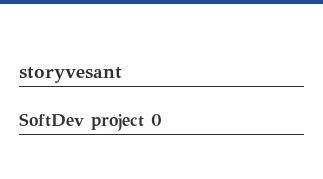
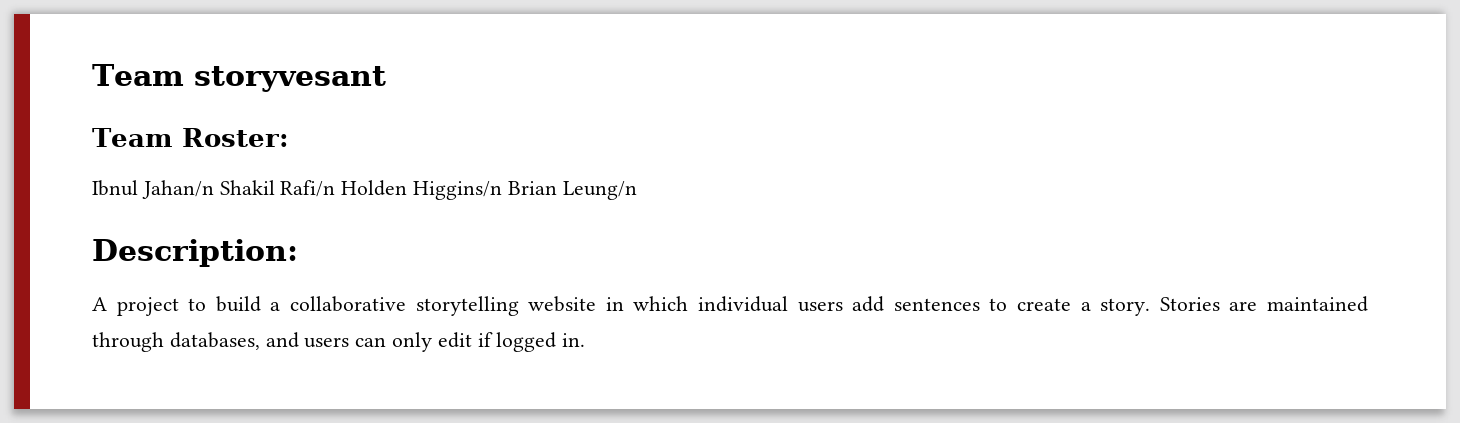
(19, 75) none -> [92,64,184,86] Team
[19,113,162,131] SoftDev project 0 -> [92,128,289,147] [92,180,637,200] [92,239,298,267] [92,296,1368,316] [92,332,586,352] Team Roster: // Ibnul Jahan/n Shakil Rafi/n Holden Higgins/n Brian Leung/n // Description: // A project to build a collaborative storytelling website in which individual users add sentences to create a story. Stories are maintained through databases, and users can only edit if logged in.

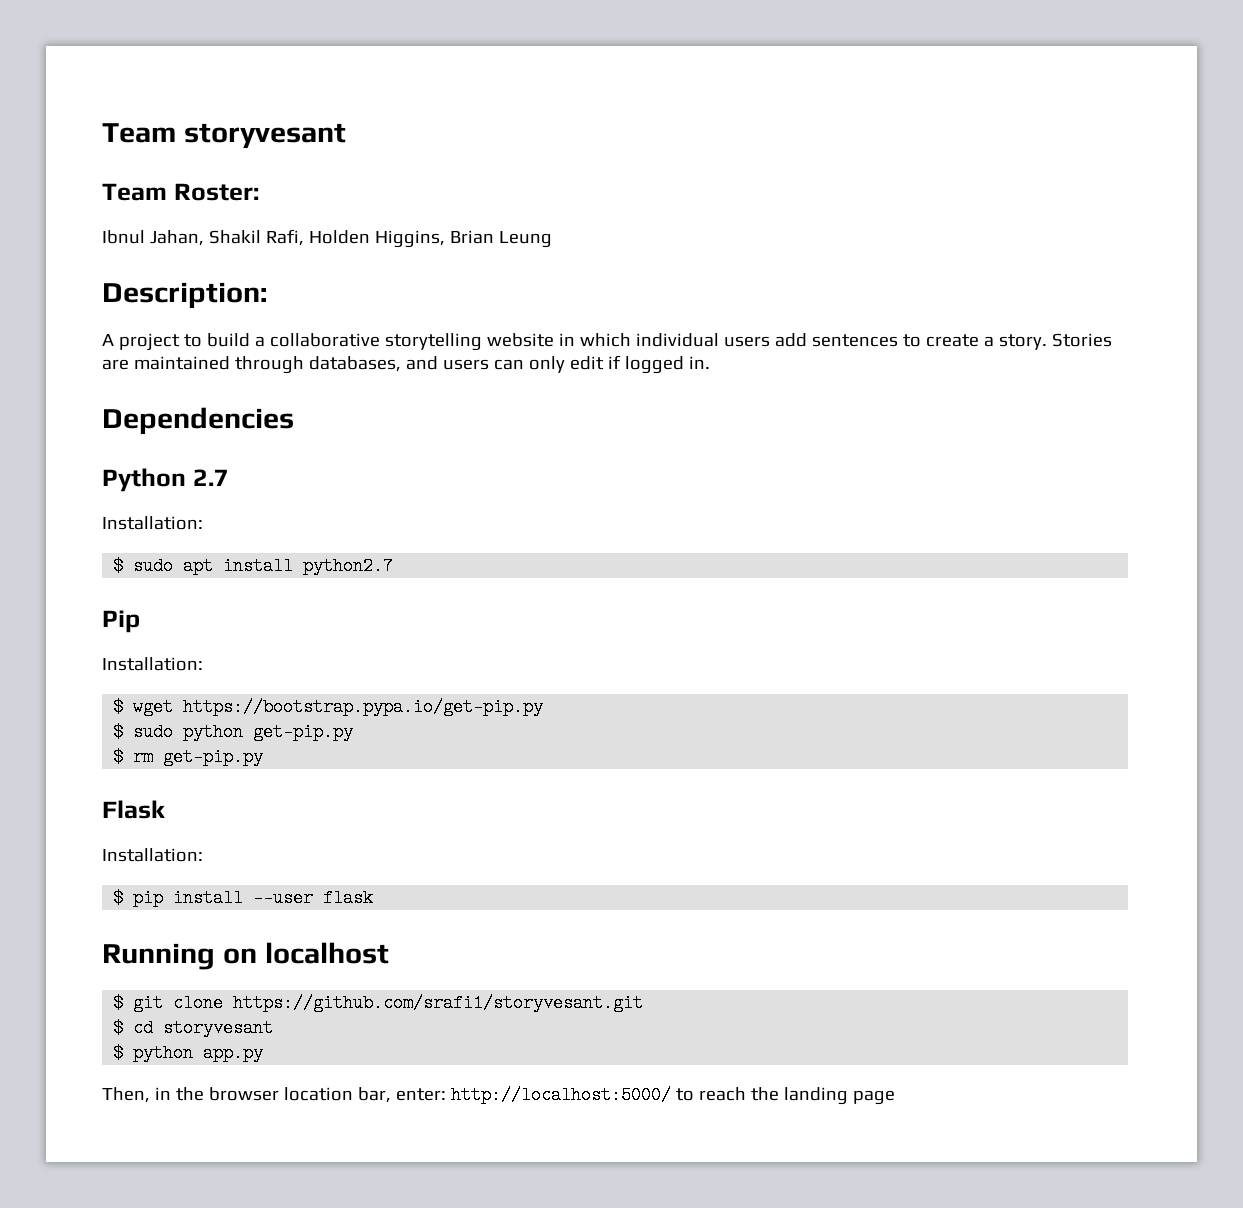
[141,180,637,200] Jahan/n Shakil Rafi/n Holden Higgins/n Brian Leung/n -> [149,229,552,248] Jahan, Shakil Rafi, Holden Higgins, Brian Leung
(586, 340) none -> [102,407,294,435] [102,468,229,492] [102,516,203,530] [113,557,394,575] [102,610,140,633] [102,657,203,671] [113,698,544,716] [113,723,354,741] [113,748,264,766] [102,800,165,819] [102,848,203,862] [113,889,374,907] [102,942,389,970] [113,994,644,1012] [113,1019,274,1037] [113,1044,264,1062] [102,1086,895,1105] // Dependencies // Python 2.7 // Installation: // $ sudo apt install python2.7 // Pip // Installation: // $ wget https://bootstrap.pypa.io/get-pip.py // $ sudo python get-pip.py // $ rm get-pip.py // Flask // Installation: // $ pip install --user flask // Running on localhost // $ git clone https://github.com/srafi1/storyvesant.git // $ cd storyvesant // $ python app.py // Then, in the browser location bar, enter: http://localhost:5000/ to reach the landing page

